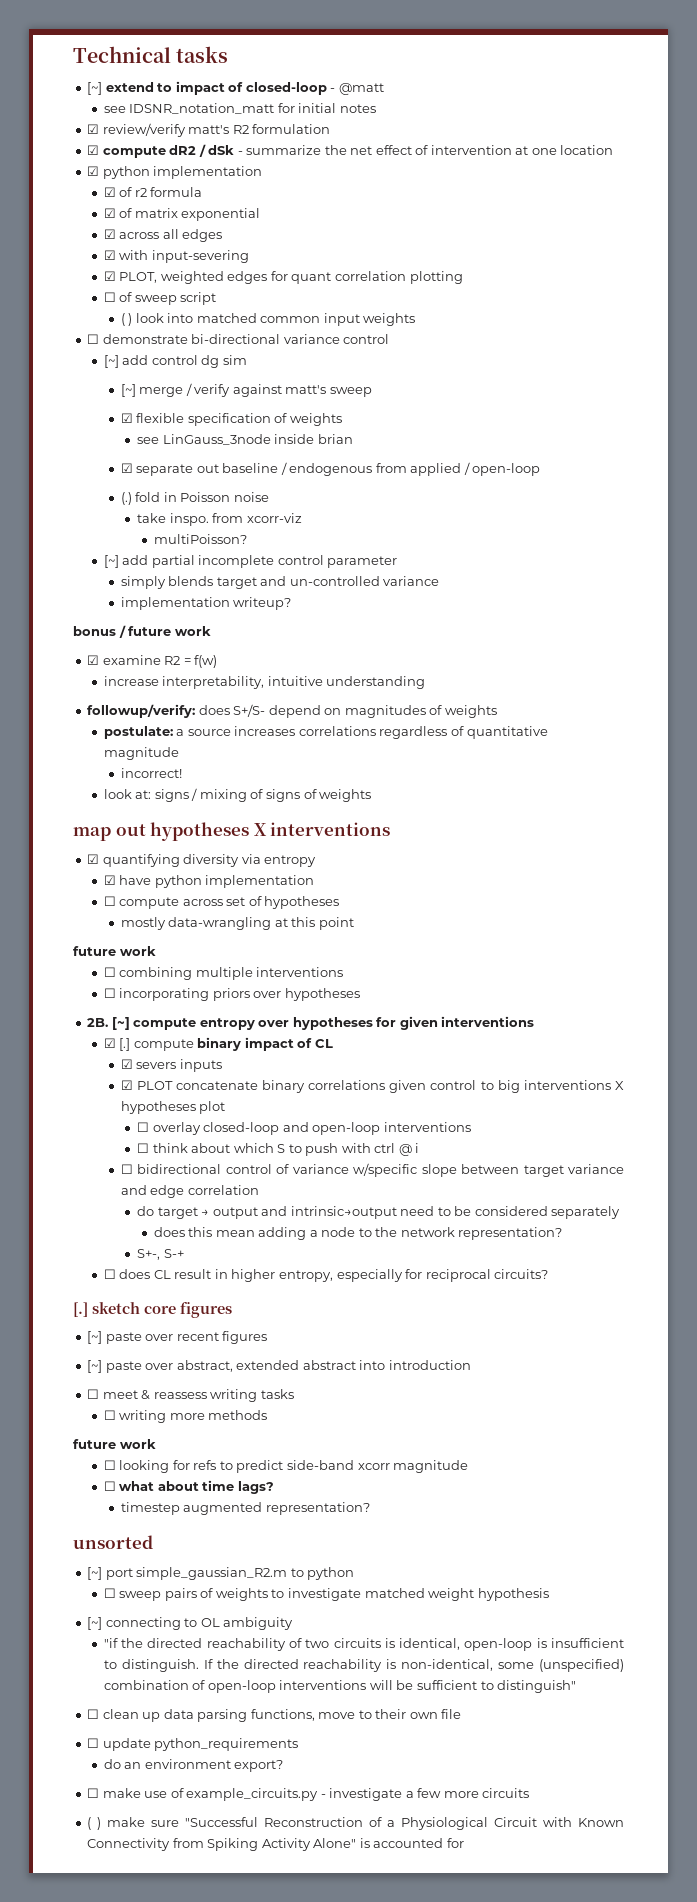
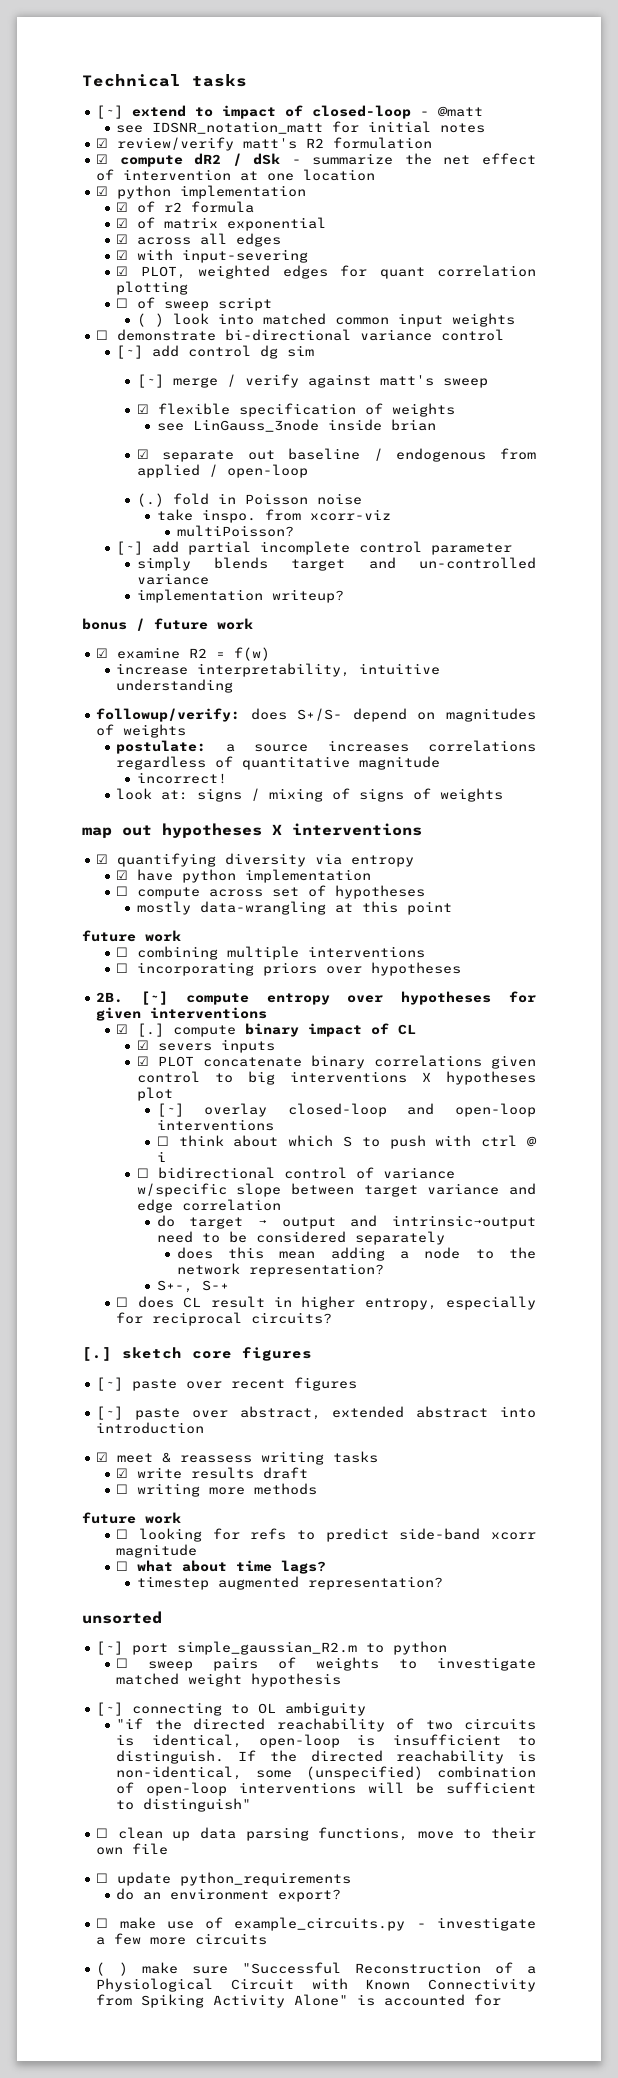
[137,1122,150,1132] ☐ -> [156,1103,184,1117] [~]
[87,1389,100,1399] ☐ -> [96,1452,109,1462] ☑
(294, 1394) none -> [116,1467,309,1479] // ☑ write results draft

